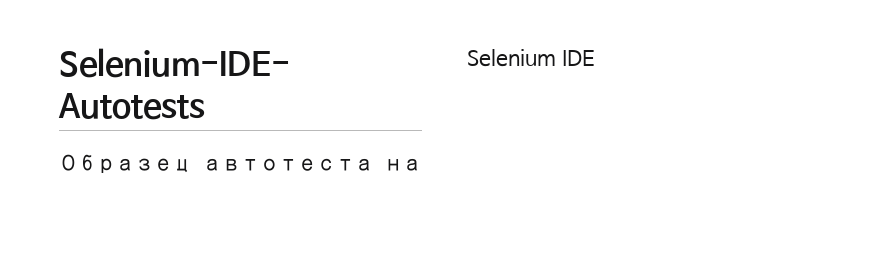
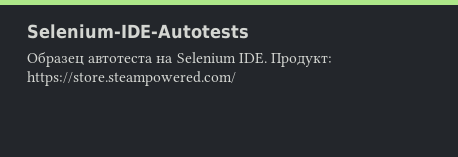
[561,50,595,66] IDE -> [238,52,332,67] [27,71,236,86] IDE. Продукт: https://store.steampowered.com/

